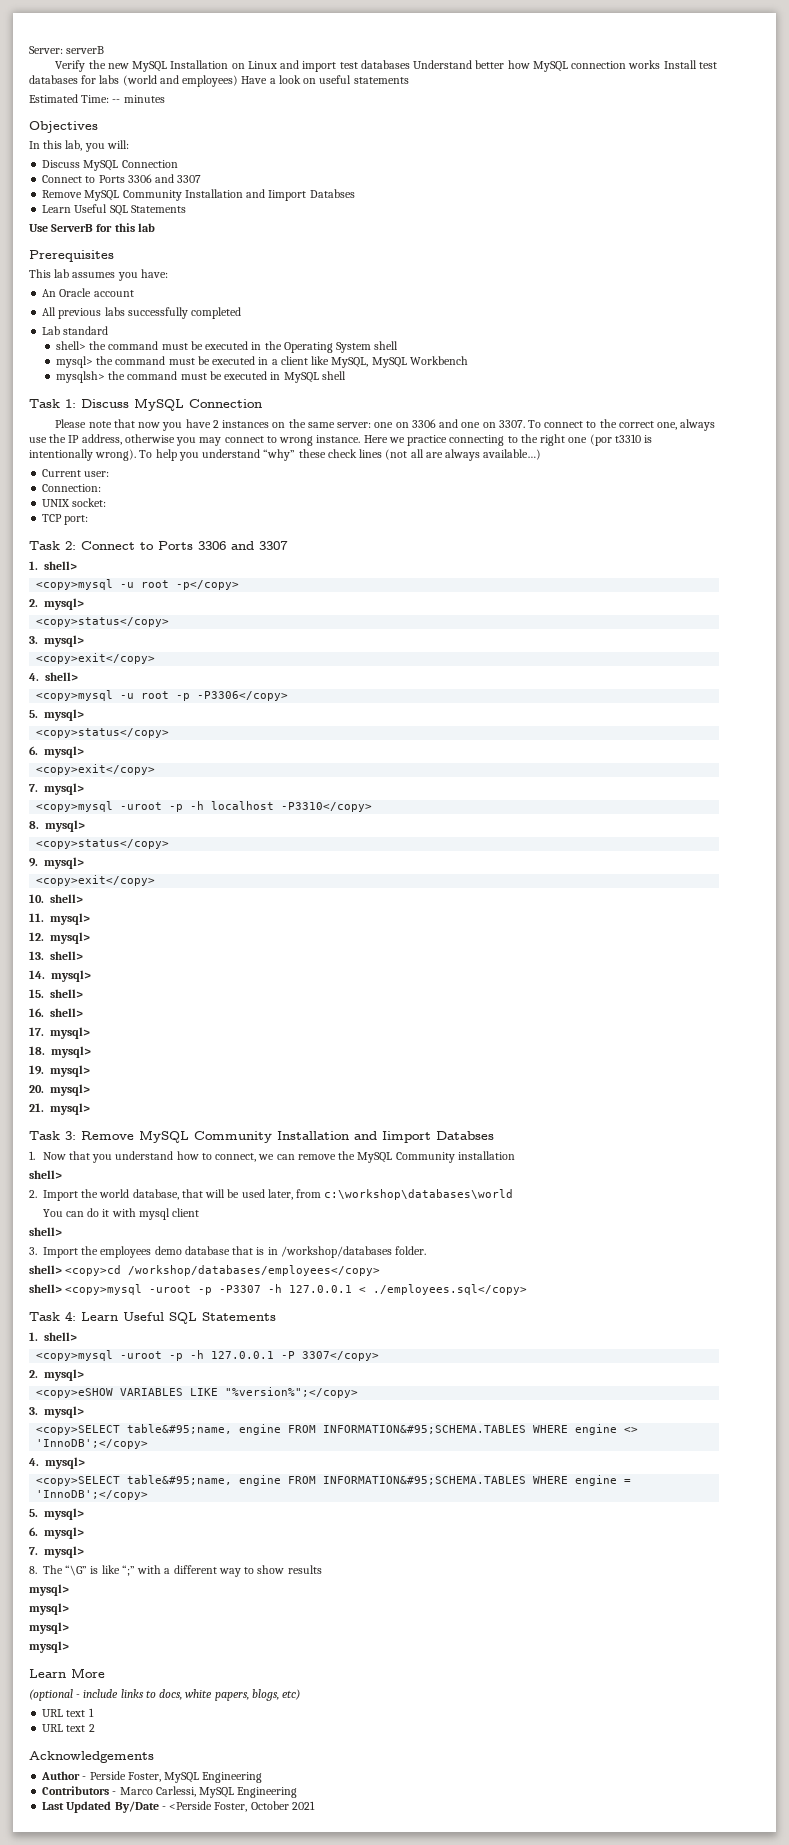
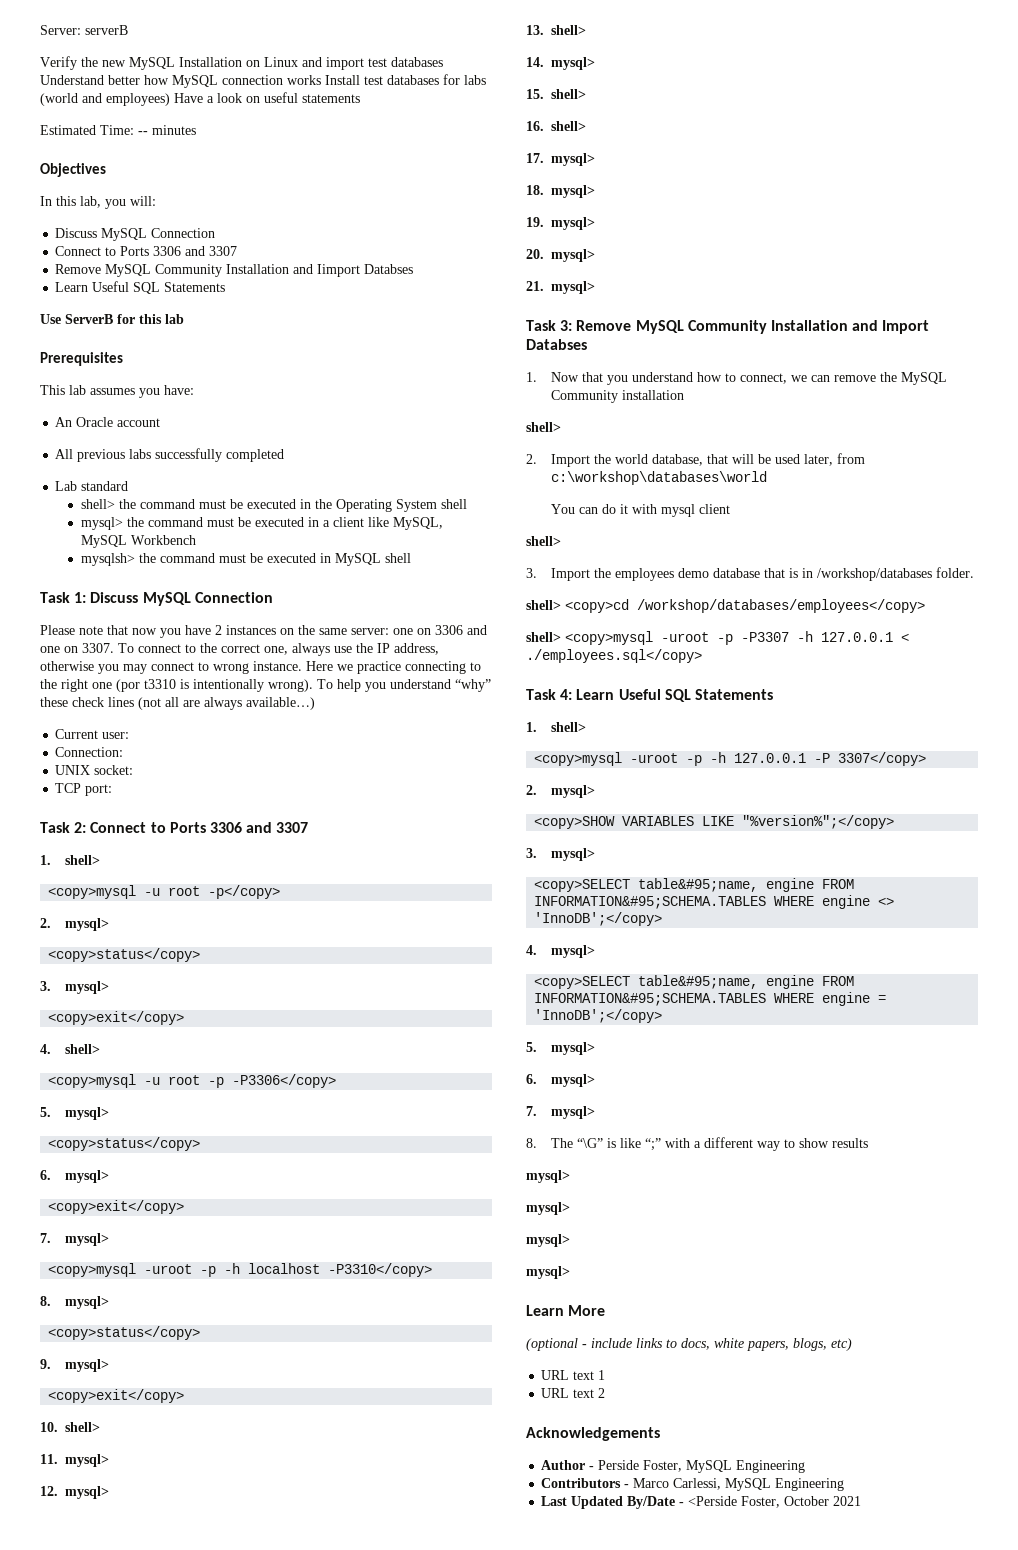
[382,1131,431,1143] Iimport -> [882,320,930,334] Import
[36,1388,114,1398] <copy>eSHOW -> [534,816,616,829] <copy>SHOW

